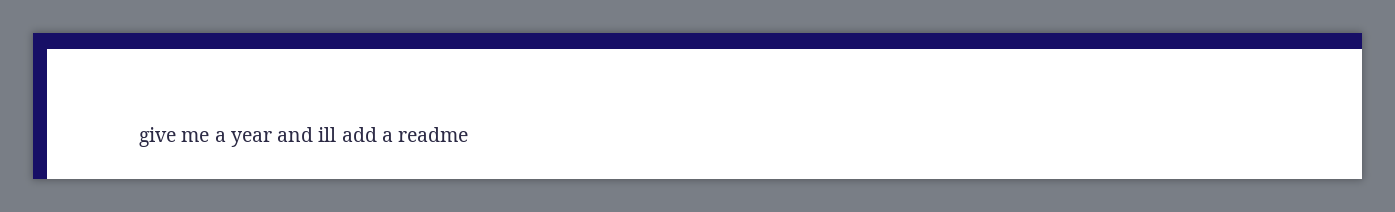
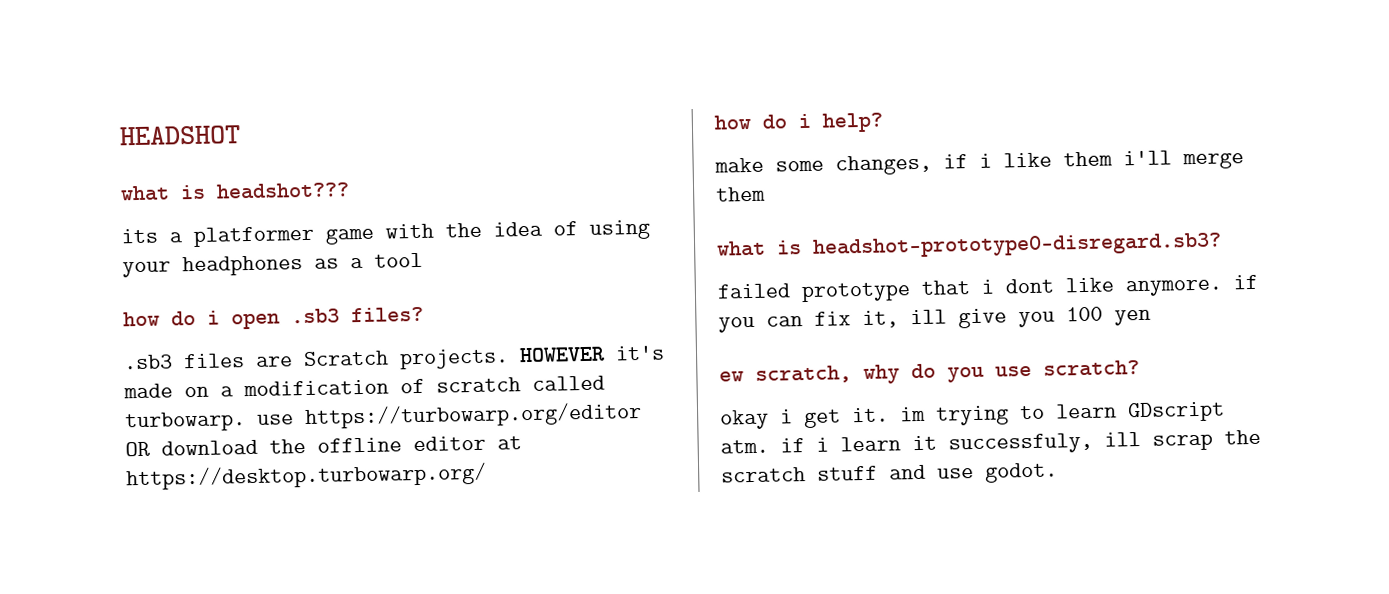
[139,127,469,147] give me a year and ill add a readme -> [119,125,241,146] [120,182,350,202] [121,219,650,247] [122,252,423,278] [123,306,424,330] [123,345,665,370] [123,375,605,399] [124,401,642,433] [125,435,522,457] [126,462,487,491] [714,112,884,133] [714,150,1244,176] [716,186,766,202] [717,232,1222,259] [717,274,1258,303] [718,306,1151,333] [719,360,1140,384] [720,401,1225,430] [720,429,1261,455] [721,462,1058,483] HEADSHOT // what is headshot??? // its a platformer game with the idea of using your headphones as a tool // how do i open .sb3 files? // .sb3 files are Scratch projects. HOWEVER it's made on a modification of scratch called turbowarp. use https://turbowarp.org/editor OR download the offline editor at https://desktop.turbowarp.org/ // how do i help? // make some changes, if i like them i'll merge them // what is headshot-prototype0-disregard.sb3? // failed prototype that i dont like anymore. if you can fix it, ill give you 100 yen // ew scratch, why do you use scratch? // okay i get it. im trying to learn GDscript atm. if i learn it successfuly, ill scrap the scratch stuff and use godot.

